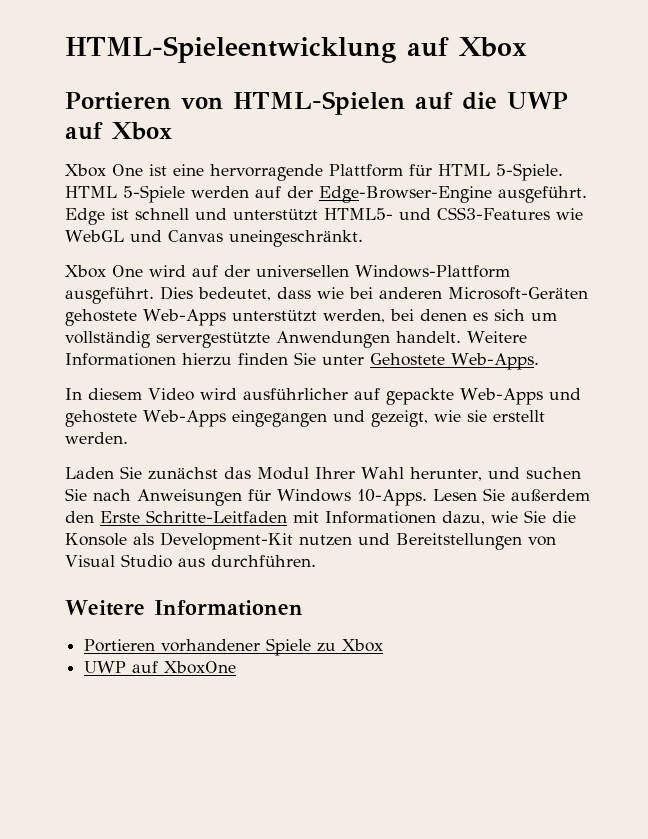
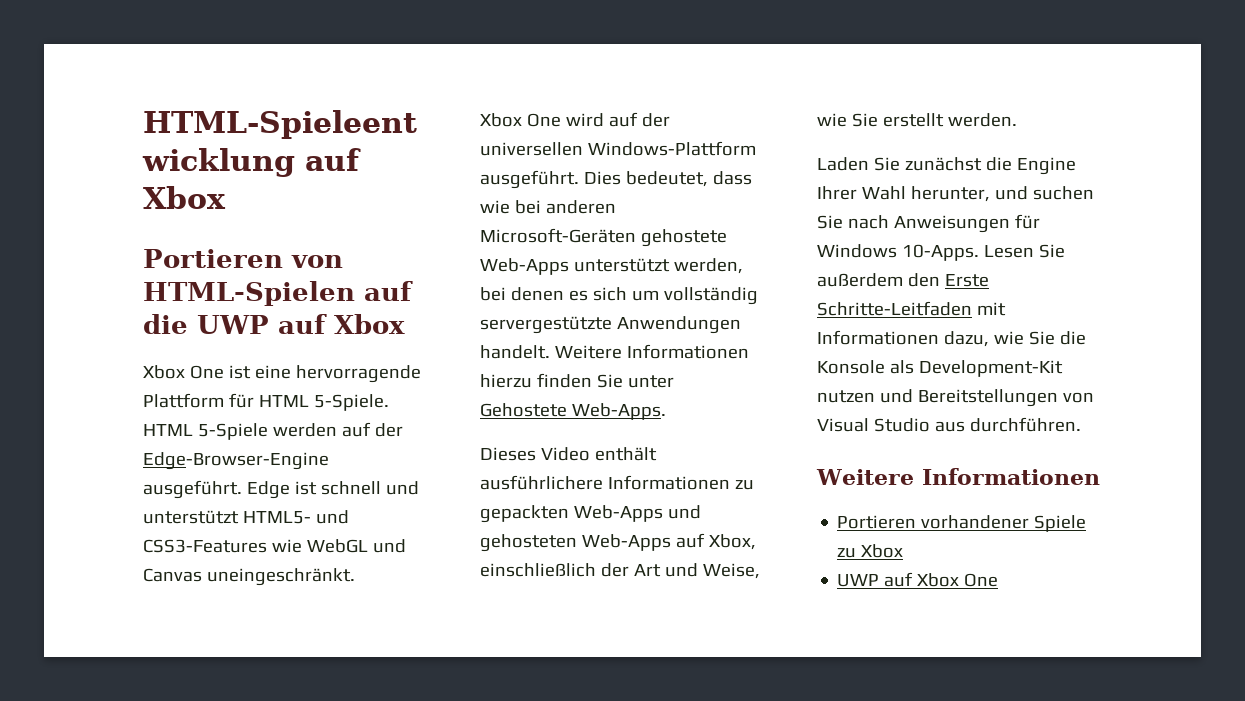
[65,388,581,405] [65,410,487,427] In diesem Video wird ausführlicher auf gepackte Web-Apps und gehostete Web-Apps eingegangen und gezeigt, wie sie -> [480,447,657,461] [480,475,754,490] [480,505,701,523] [480,533,756,552] [480,563,760,579] [817,113,878,127] Dieses Video enthält ausführlichere Informationen zu gepackten Web-Apps und gehosteten Web-Apps auf Xbox, einschließlich der Art und Weise, wie Sie
[224,467,309,480] das Modul -> [985,157,1076,175] die Engine
[164,661,237,674] XboxOne -> [917,573,999,587] Xbox One

